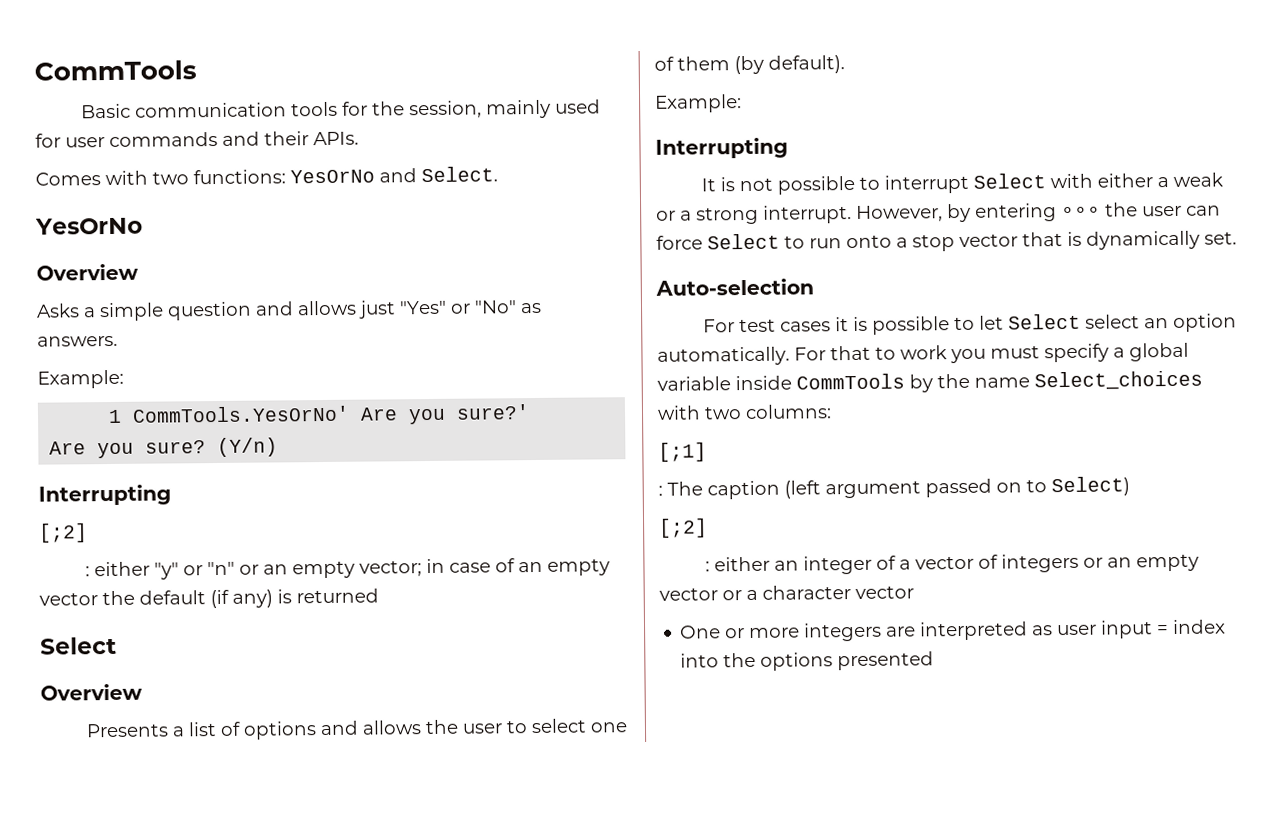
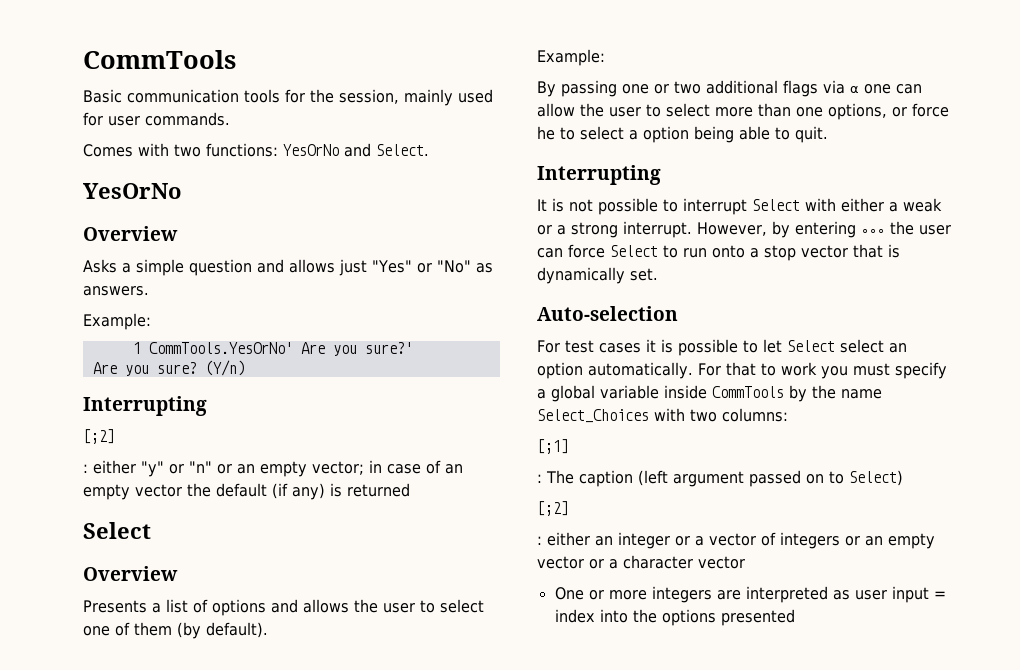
[109,131,359,148] commands and their APIs. -> [145,112,230,126] commands.
(742, 103) none -> [537,80,922,97] [537,103,949,120] [537,126,828,143] // By passing one or two additional flags via ⍺ one can allow the user to select more than one options, or force he to select a option being able to quit.
[1034,370,1203,391] Select_choices -> [537,409,649,423] Select_Choices
[876,555,897,570] of -> [675,536,690,546] or

